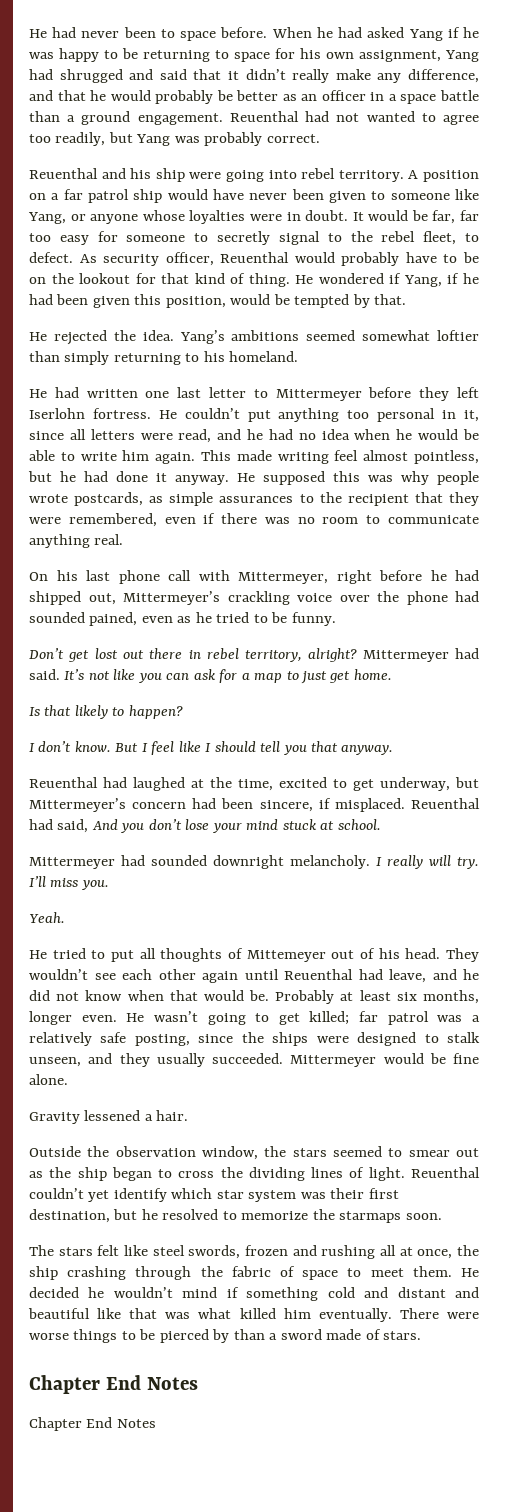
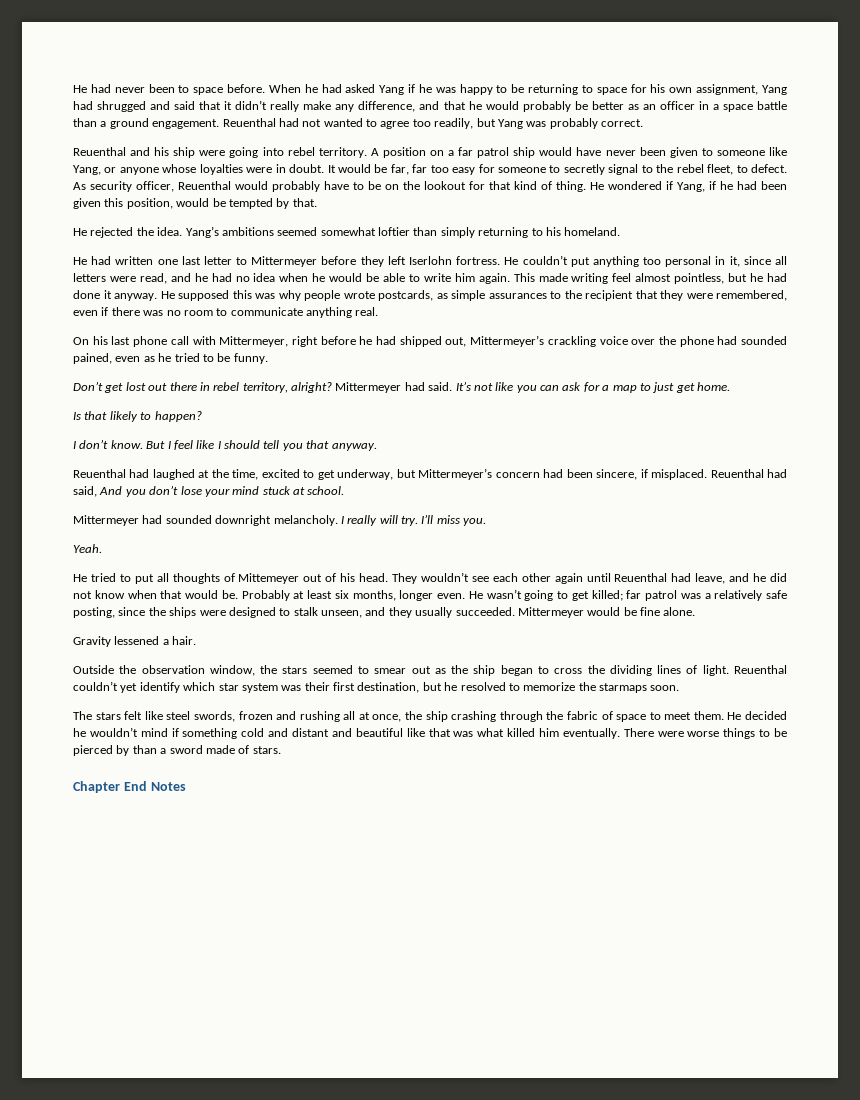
[29,1417,156,1431] // Chapter End Notes -> (186, 786) none

